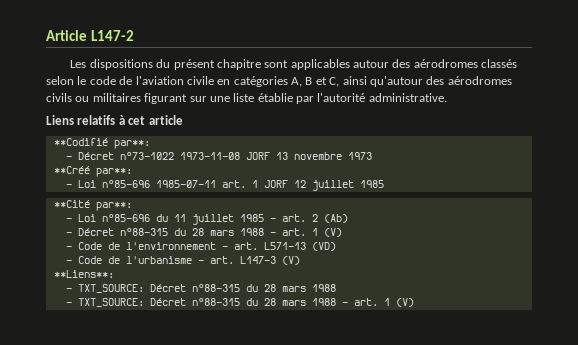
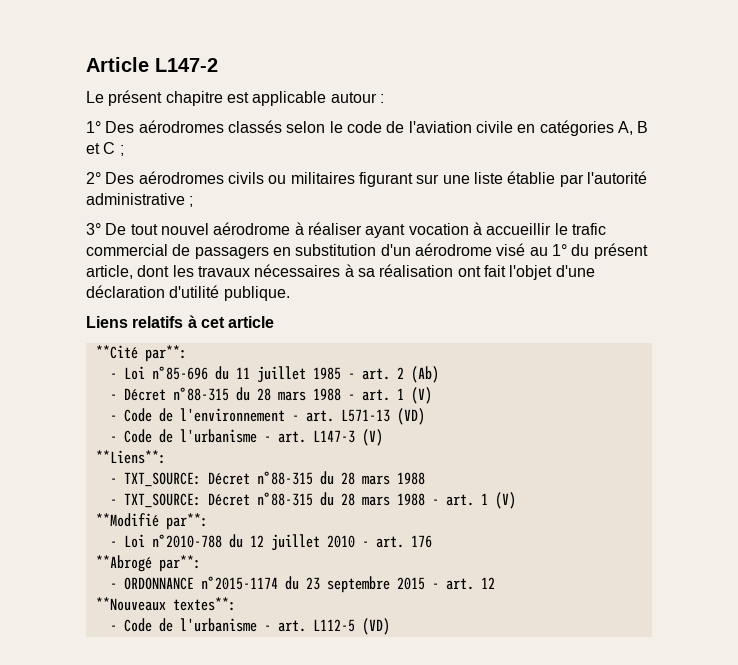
[70,59,411,70] Les dispositions du présent chapitre sont applicables autour des -> [86,90,384,106] [86,121,135,133] Le présent chapitre est applicable autour : // 1° Des
[329,76,445,87] C, ainsi qu'autour des -> [103,142,124,156] [86,172,135,184] C ; // 2° Des
[368,93,447,102] administrative. -> [86,193,194,207] [86,222,606,238] [86,243,648,259] [86,264,595,280] [86,285,290,301] administrative ; // 3° De tout nouvel aérodrome à réaliser ayant vocation à accueillir le trafic commercial de passagers en substitution d'un aérodrome visé au 1° du présent article, dont les travaux nécessaires à sa réalisation ont fait l'objet d'une déclaration d'utilité publique.
[53,138,150,149] [65,152,372,160] [53,166,132,177] [65,180,384,191] // **Codifié par**: // - Décret n°73-1022 1973-11-08 JORF 13 novembre 1973 // **Créé par**: // - Loi n°85-696 1985-07-11 art. 1 JORF 12 juillet 1985 -> (275, 322) none
(414, 302) none -> [95,513,208,530] [109,534,432,551] [95,555,201,572] [109,576,495,593] [95,597,236,611] [109,618,390,635] // **Modifié par**: // - Loi n°2010-788 du 12 juillet 2010 - art. 176 // **Abrogé par**: // - ORDONNANCE n°2015-1174 du 23 septembre 2015 - art. 12 // **Nouveaux textes**: // - Code de l'urbanisme - art. L112-5 (VD)

